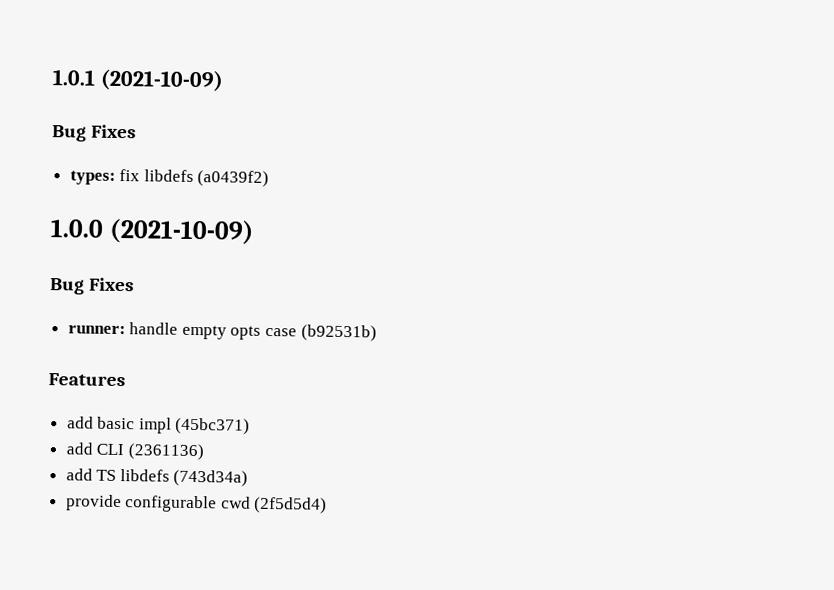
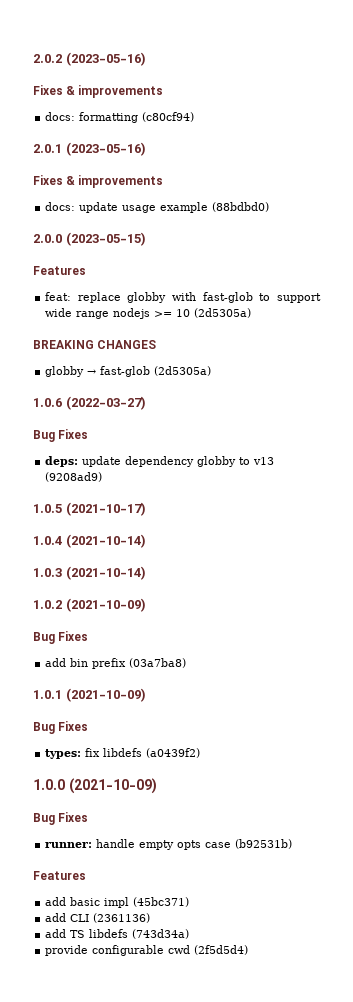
(52, 77) none -> [33,52,146,66] [33,85,164,98] [45,112,195,123] [33,142,146,156] [33,175,164,188] [45,202,270,213] [33,232,146,246] [33,266,86,275] [45,292,321,303] [45,308,252,319] [33,340,157,349] [45,366,212,377] [33,396,146,410] [33,429,89,442] [45,456,275,467] [45,472,103,482] [33,502,146,516] [33,534,146,548] [33,566,146,580] [33,598,146,612] [33,631,89,644] [45,658,187,669] 2.0.2 (2023-05-16) // Fixes & improvements // docs: formatting (c80cf94) // 2.0.1 (2023-05-16) // Fixes & improvements // docs: update usage example (88bdbd0) // 2.0.0 (2023-05-15) // Features // feat: replace globby with fast-glob to support wide range nodejs >= 10 (2d5305a) // BREAKING CHANGES // globby → fast-glob (2d5305a) // 1.0.6 (2022-03-27) // Bug Fixes // deps: update dependency globby to v13 (9208ad9) // 1.0.5 (2021-10-17) // 1.0.4 (2021-10-14) // 1.0.3 (2021-10-14) // 1.0.2 (2021-10-09) // Bug Fixes // add bin prefix (03a7ba8) //

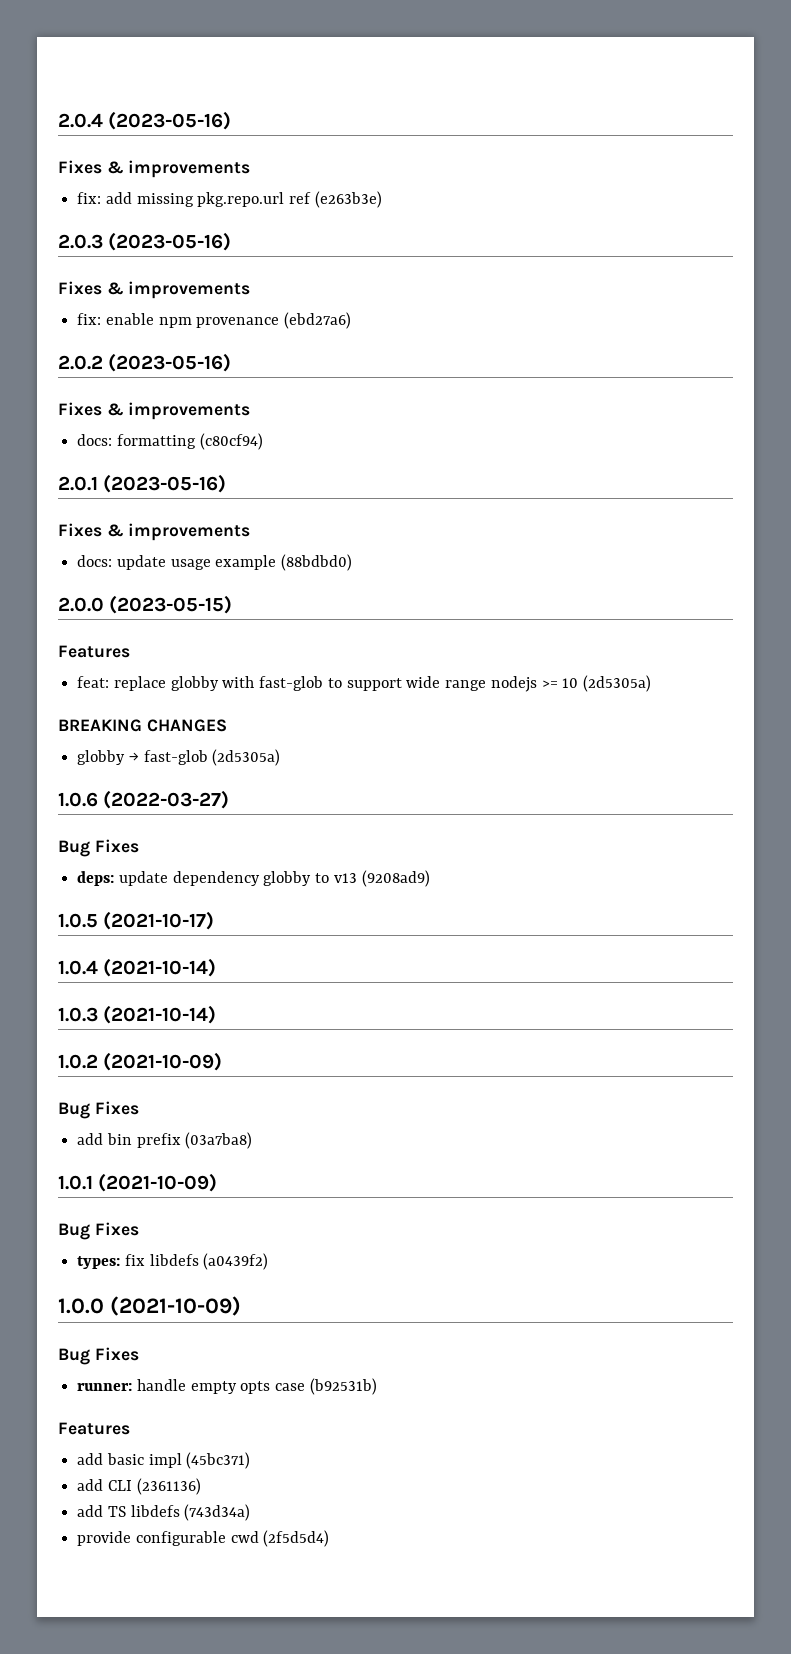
(33, 58) none -> [58,111,232,130] [58,160,251,178] [77,191,382,208] [58,232,232,251] [58,281,251,299] [77,312,352,329] 2.0.4 (2023-05-16) // Fixes & improvements // fix: add missing pkg.repo.url ref (e263b3e) // 2.0.3 (2023-05-16) // Fixes & improvements // fix: enable npm provenance (ebd27a6) //

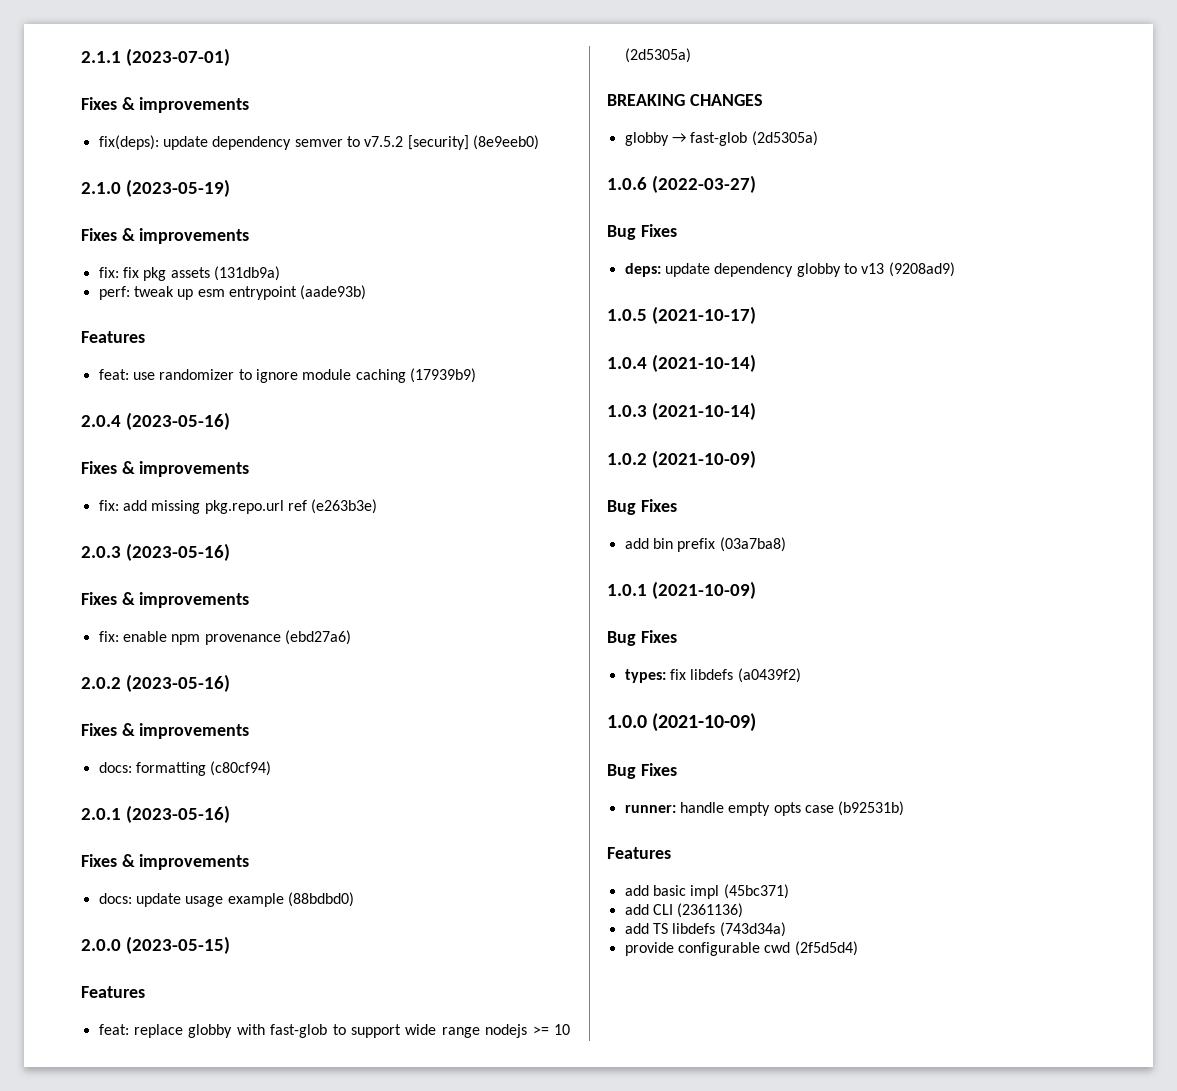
(58, 120) none -> [81,48,230,66] [81,97,250,113] [98,135,539,150] [81,179,230,197] [81,228,250,244] [98,266,280,281] [98,285,367,300] [81,331,145,343] [98,368,476,383] 2.1.1 (2023-07-01) // Fixes & improvements // fix(deps): update dependency semver to v7.5.2 [security] (8e9eeb0) // 2.1.0 (2023-05-19) // Fixes & improvements // fix: fix pkg assets (131db9a) // perf: tweak up esm entrypoint (aade93b) // Features // feat: use randomizer to ignore module caching (17939b9) //

